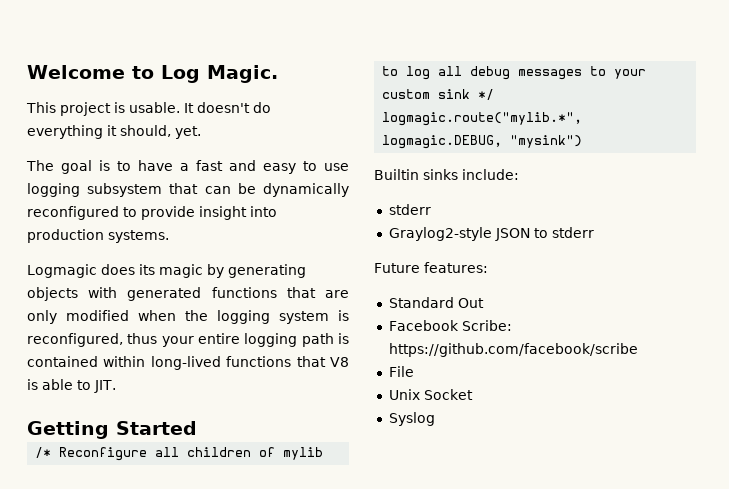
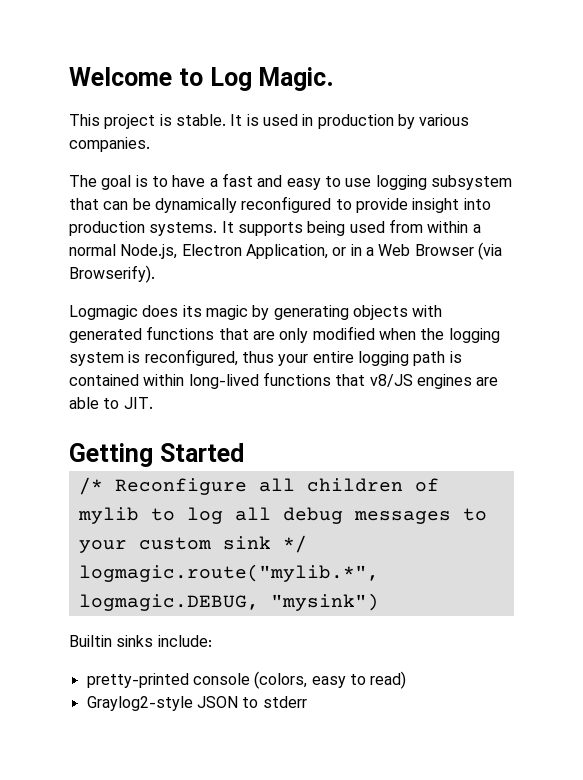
[129,102,271,113] [27,125,201,139] usable. It doesn't do everything it should, yet. -> [175,114,470,129] [69,137,150,152] stable. It is used in production by various companies.
(169, 236) none -> [221,219,481,236] [69,242,502,260] [69,265,155,283] It supports being used from within a normal Node.js, Electron Application, or in a Web Browser (via Browserify).
[330,357,349,367] [27,379,38,390] V8 is -> [369,374,499,389] v8/JS engines are
[388,204,431,215] [388,227,594,241] [374,262,488,273] [388,297,484,308] [388,320,512,331] [388,343,638,357] [388,366,414,377] [388,389,473,400] [388,412,435,426] stderr // Graylog2-style JSON to stderr // Future features: // Standard Out // Facebook Scribe: https://github.com/facebook/scribe // File // Unix Socket // Syslog -> [86,671,407,689] [86,696,307,711] pretty-printed console (colors, easy to read) // Graylog2-style JSON to stderr

